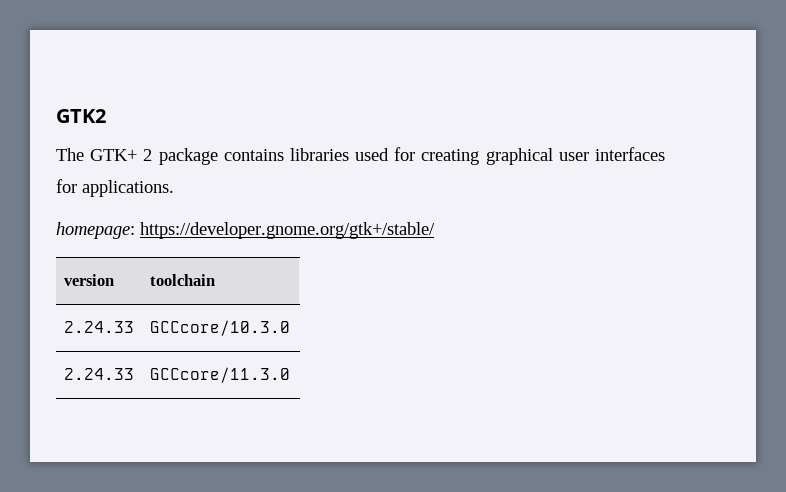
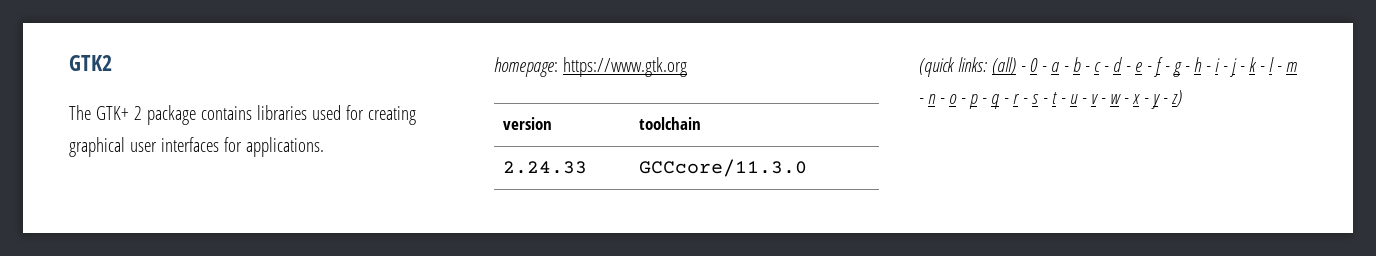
[140,222,435,239] https://developer.gnome.org/gtk+/stable/ -> [562,57,687,77] https://www.gtk.org
[63,321,134,333] [149,320,290,336] // 2.24.33 | GCCcore/10.3.0 -> (702, 123) none
(290, 375) none -> [919,57,1297,77] [919,90,1182,109] // (quick links: (all) - 0 - a - b - c - d - e - f - g - h - i - j - k - l - m - n - o - p - q - r - s - t - u - v - w - x - y - z)

